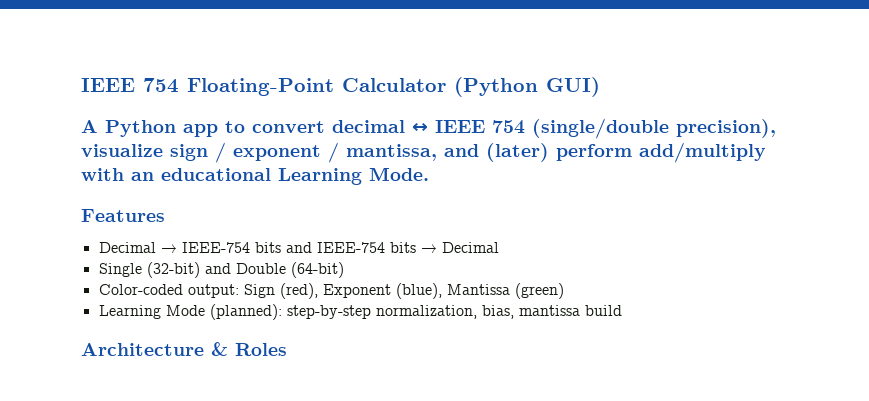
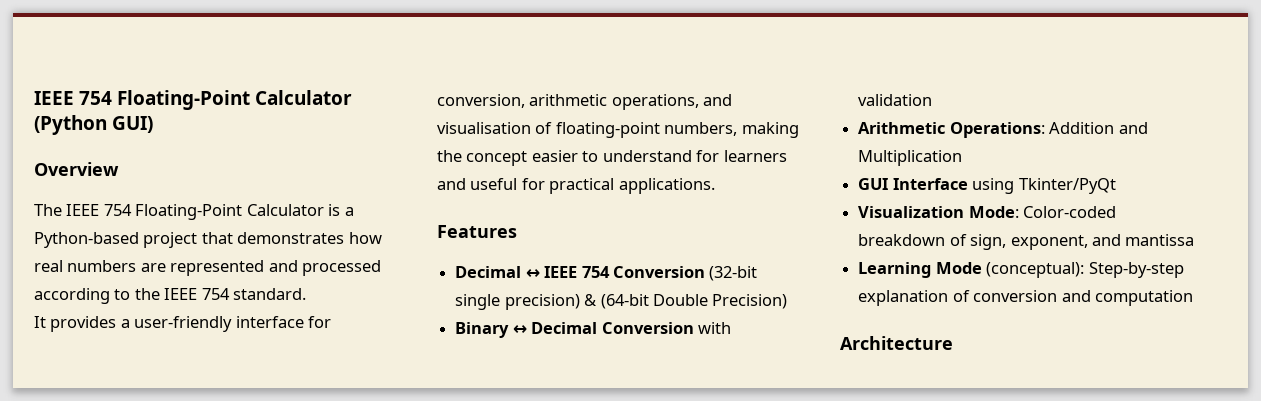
[81,118,776,139] [81,142,766,163] [81,167,429,185] [81,209,165,222] [98,242,499,253] [98,262,344,278] [98,283,564,299] [98,304,622,320] A Python app to convert decimal ↔ IEEE 754 (single/double precision), visualize sign / exponent / mantissa, and (later) perform add/multiply with an educational Learning Mode. // Features // Decimal → IEEE-754 bits and IEEE-754 bits → Decimal // Single (32-bit) and Double (64-bit) // Color-coded output: Sign (red), Exponent (blue), Mantissa (green) // Learning Mode (planned): step-by-step normalization, bias, mantissa build -> [34,162,119,176] [34,204,354,220] [34,232,382,248] [34,260,382,276] [34,288,307,304] [34,316,332,332] [437,94,733,110] [437,122,799,138] [437,150,787,166] [437,178,715,194] [437,225,517,238] [455,266,758,281] [455,294,788,310] [455,322,731,338] [858,94,933,106] [858,122,1148,138] [858,150,963,166] [858,178,1116,194] [858,206,1117,218] [858,234,1195,250] [858,262,1184,278] [858,290,1193,306] Overview // The IEEE 754 Floating-Point Calculator is a Python-based project that demonstrates how real numbers are represented and processed according to the IEEE 754 standard. // It provides a user-friendly interface for conversion, arithmetic operations, and visualisation of floating-point numbers, making the concept easier to understand for learners and useful for practical applications. // Features // Decimal ↔ IEEE 754 Conversion (32-bit single precision) & (64-bit Double Precision) // Binary ↔ Decimal Conversion with validation // Arithmetic Operations: Addition and Multiplication // GUI Interface using Tkinter/PyQt // Visualization Mode: Color-coded breakdown of sign, exponent, and mantissa // Learning Mode (conceptual): Step-by-step explanation of conversion and computation
[211,342,287,356] & Roles -> (953, 343) none

